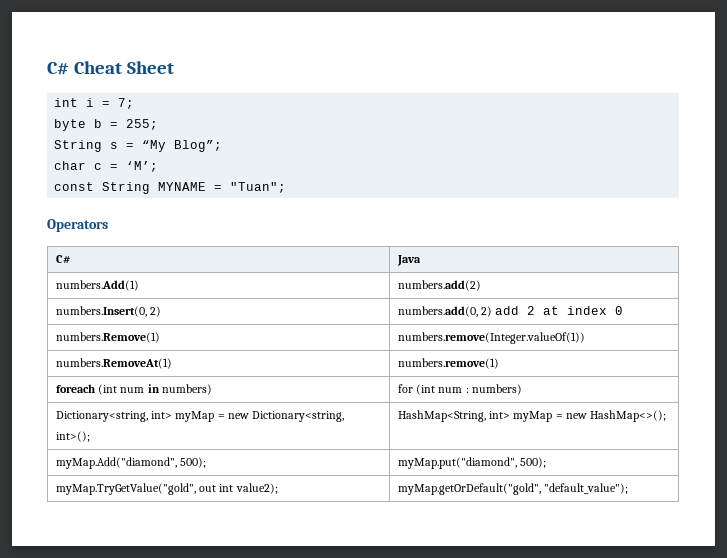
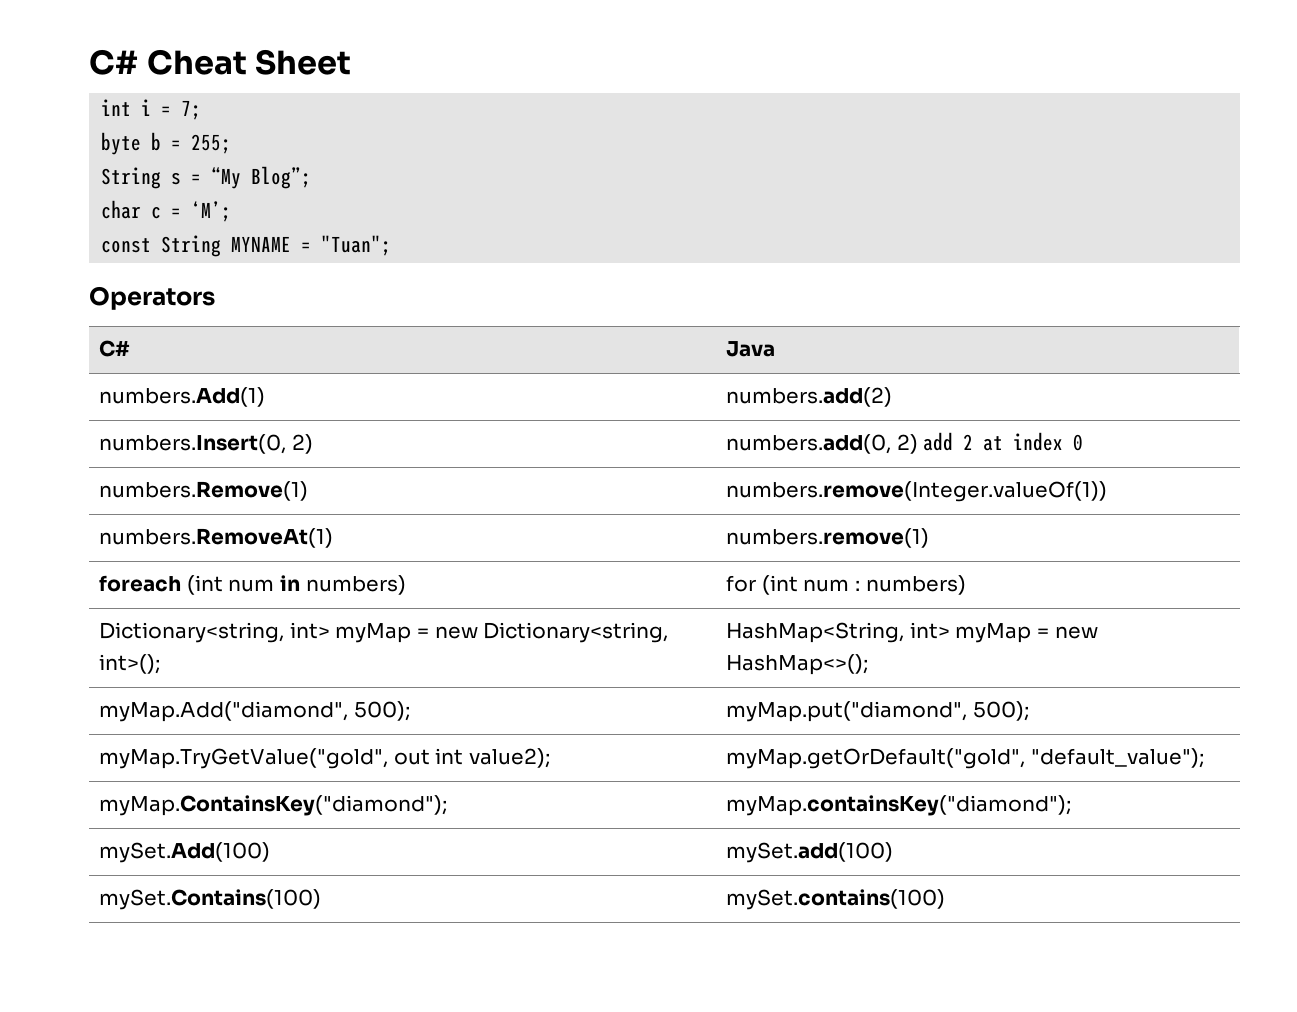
(629, 488) none -> [99,795,448,816] [726,795,1072,816] [99,842,271,863] [726,842,894,863] [99,889,322,910] [726,889,946,910] // myMap.ContainsKey("diamond"); | myMap.containsKey("diamond"); // mySet.Add(100) | mySet.add(100) // mySet.Contains(100) | mySet.contains(100)

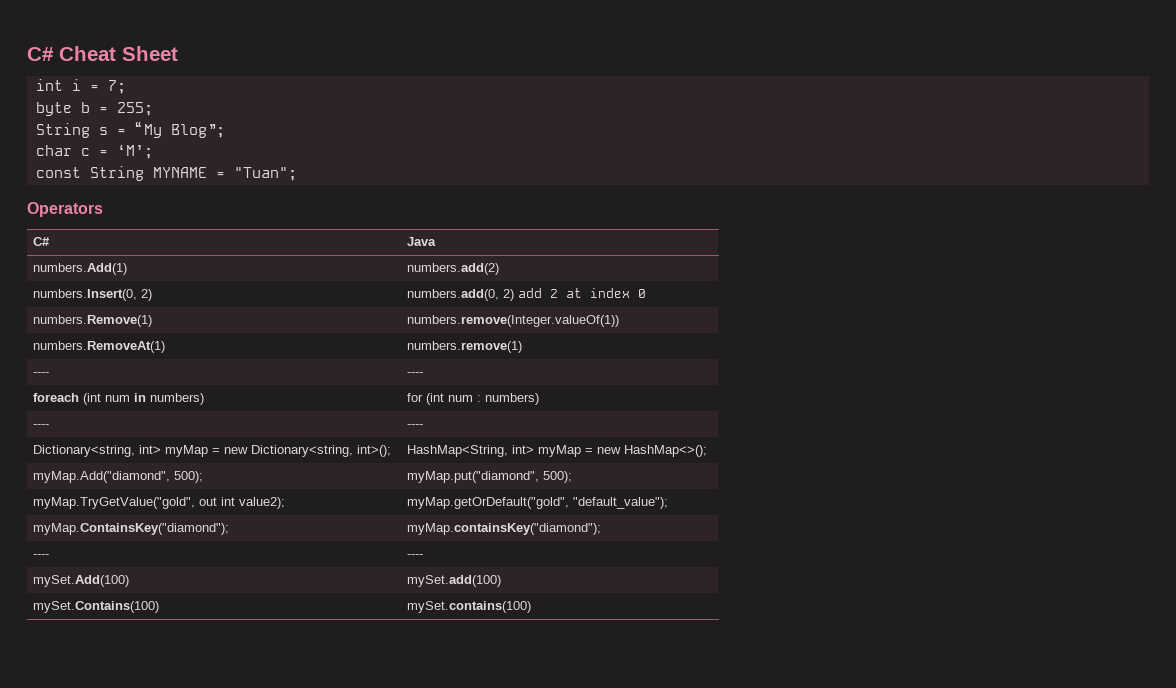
(930, 538) none -> [33,372,50,376] [407,372,424,376] // ---- | ----
(966, 585) none -> [33,424,50,428] [407,424,424,428] // ---- | ----
(1072, 805) none -> [33,554,50,558] [407,554,424,558] // ---- | ----

